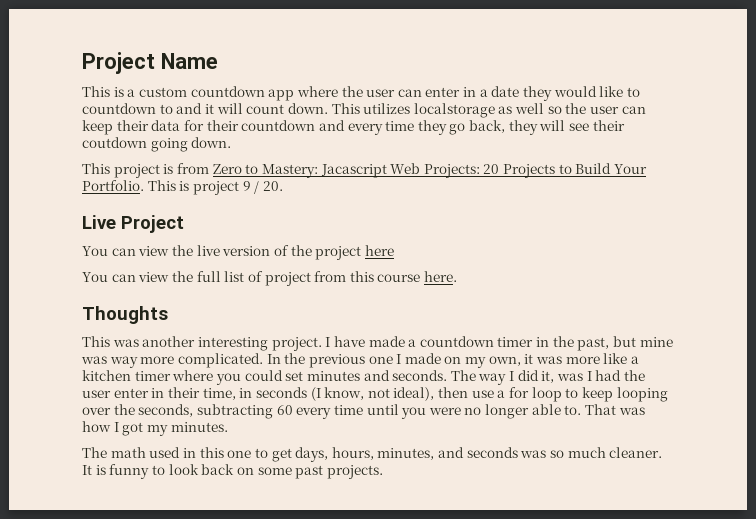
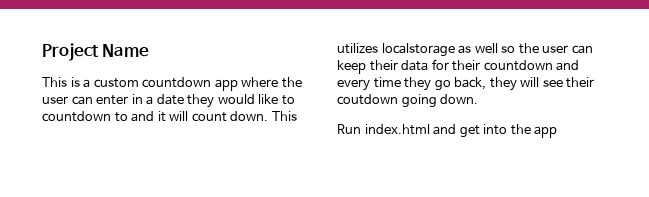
[82,163,648,178] [82,180,283,195] [82,215,184,233] [82,245,394,260] [82,271,458,286] [82,306,168,324] [82,336,673,351] [81,353,639,368] [82,370,645,385] [82,387,668,402] [82,404,645,419] [82,421,228,436] [82,447,663,462] [82,464,383,479] This project is from Zero to Mastery: Jacascript Web Projects: 20 Projects to Build Your Portfolio. This is project 9 / 20. // Live Project // You can view the live version of the project here // You can view the full list of project from this course here. // Thoughts // This was another interesting project. I have made a countdown timer in the past, but mine was way more complicated. In the previous one I made on my own, it was more like a kitchen timer where you could set minutes and seconds. The way I did it, was I had the user enter in their time, in seconds (I know, not ideal), then use a for loop to keep looping over the seconds, subtracting 60 every time until you were no longer able to. That was how I got my minutes. // The math used in this one to get days, hours, minutes, and seconds was so much cleaner. It is funny to look back on some past projects. -> [337,124,558,138] Run index.html and get into the app

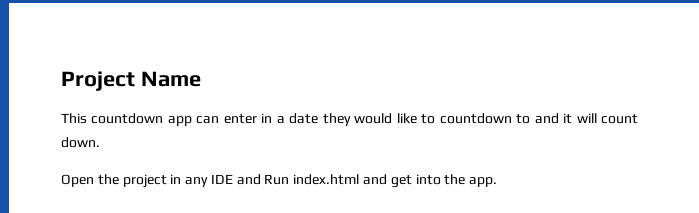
[70,77,302,91] [42,96,68,104] is a custom countdown app where the user -> [91,113,192,126] countdown app
[271,111,297,121] [337,43,593,57] [337,59,580,74] [337,77,595,91] [337,94,479,108] This utilizes localstorage as well so the user can keep their data for their countdown and every time they go back, they will see their coutdown going down. // -> [61,174,261,188] // Open the project in any IDE and
[534,126,558,138] app -> [469,177,498,187] app.

